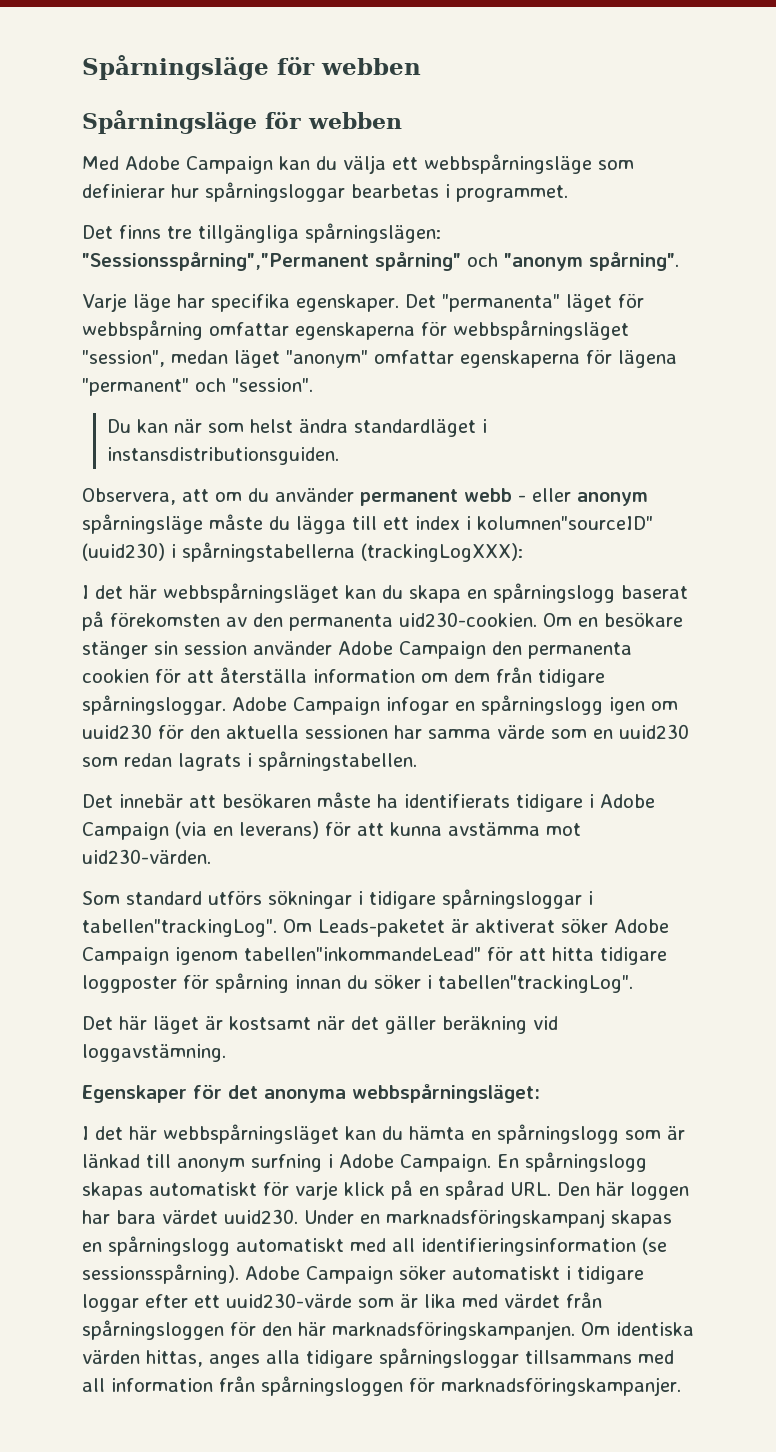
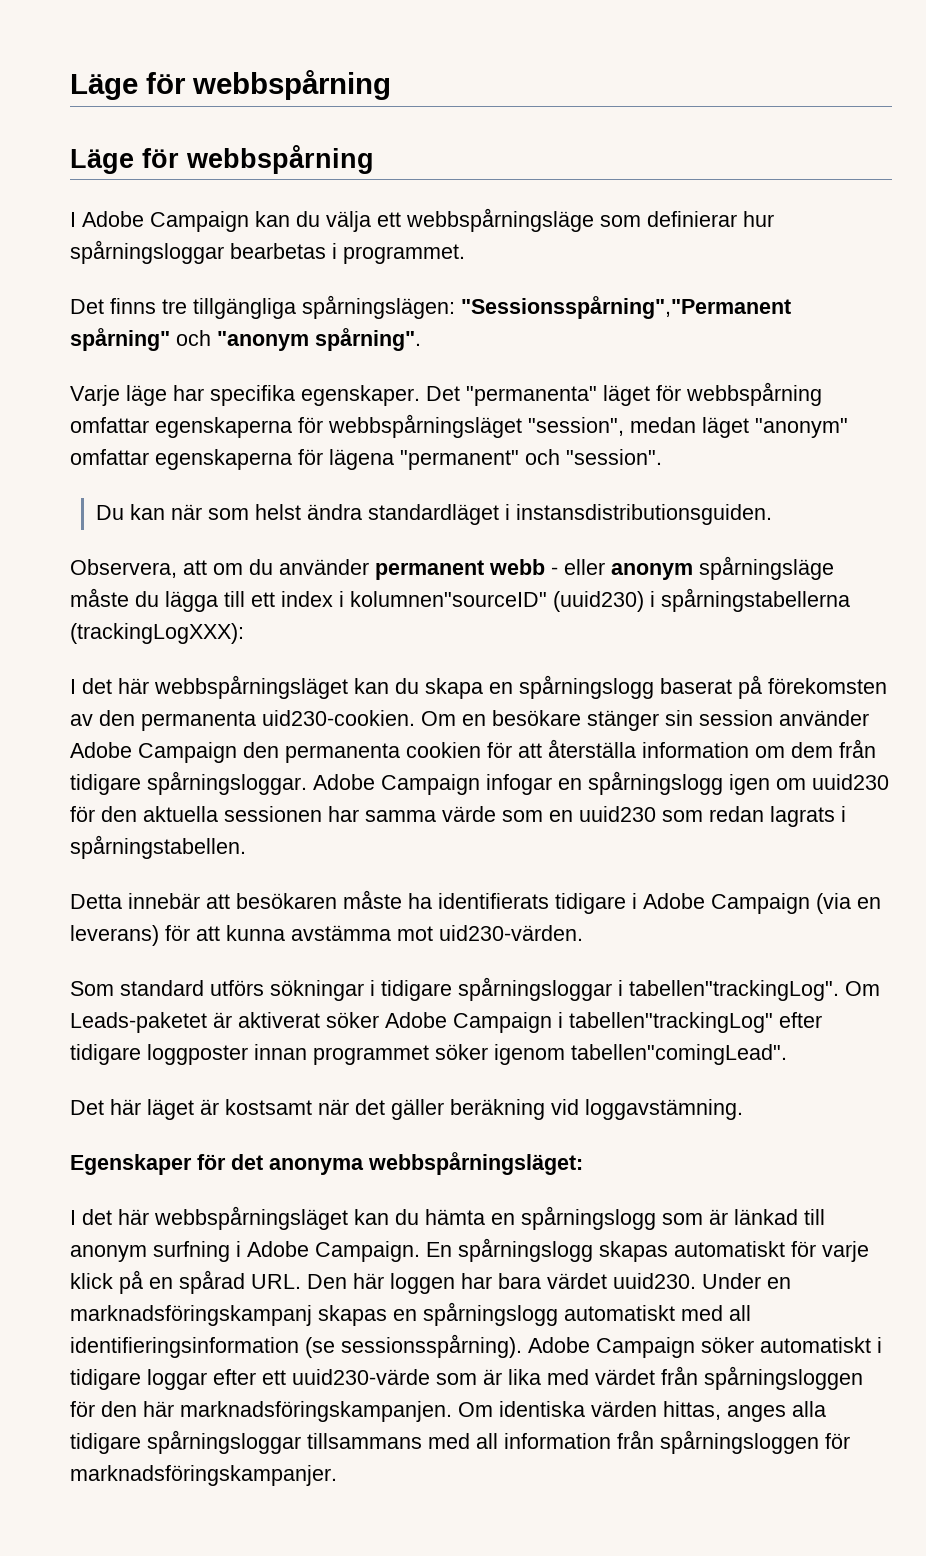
[82,55,421,80] [82,110,402,134] [82,156,119,170] Spårningsläge för webben // Spårningsläge för webben // Med -> [70,70,391,100] [70,145,374,174] [70,212,76,227] Läge för webbspårning // Läge för webbspårning // I
[82,794,113,808] Det -> [70,894,122,909] Detta
[175,946,667,965] [82,973,633,993] igenom tabellen"inkommandeLead" för att hitta tidigare loggposter för spårning innan du söker i tabellen"trackingLog". -> [558,1012,822,1033] [70,1044,787,1065] i tabellen"trackingLog" efter tidigare loggposter innan programmet söker igenom tabellen"comingLead".

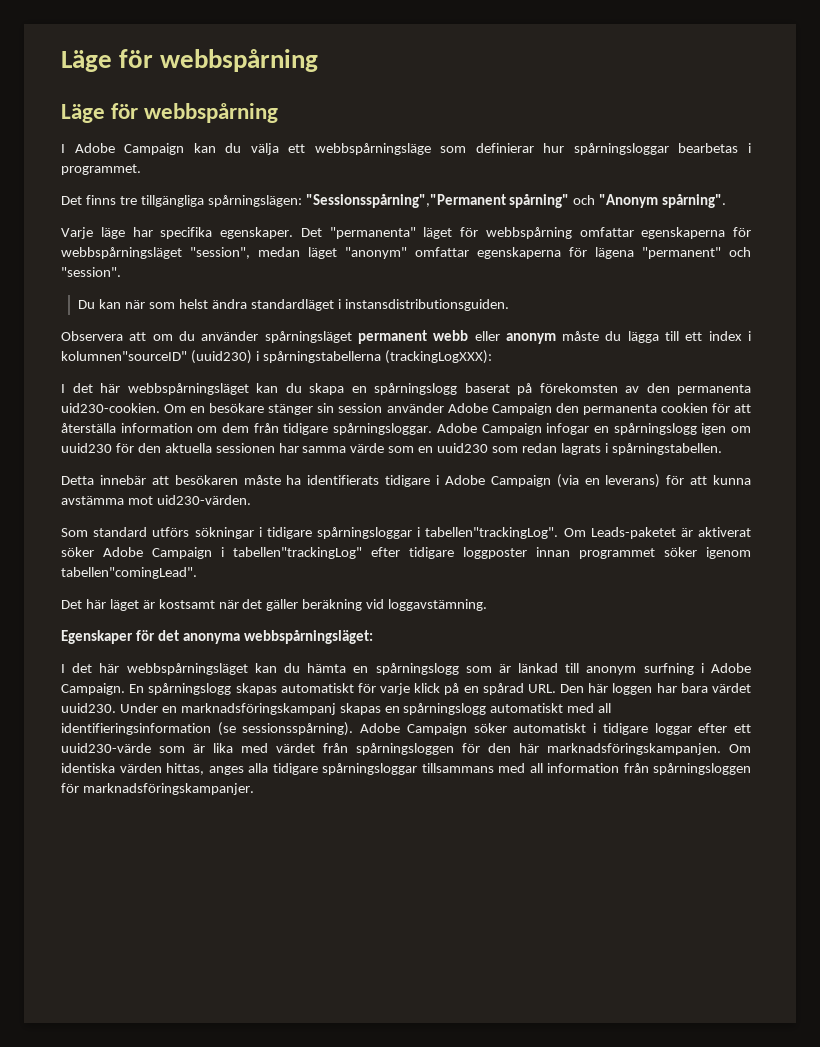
[217,331,309,351] "anonym -> [599,194,659,208] "Anonym
[70,559,177,578] Observera, -> [61,331,123,341] Observera
(369, 567) none -> [264,331,352,343] spårningsläget
[551,567,558,575] - -> (469, 335) none
[699,556,834,580] spårningsläge -> (556, 338) none

